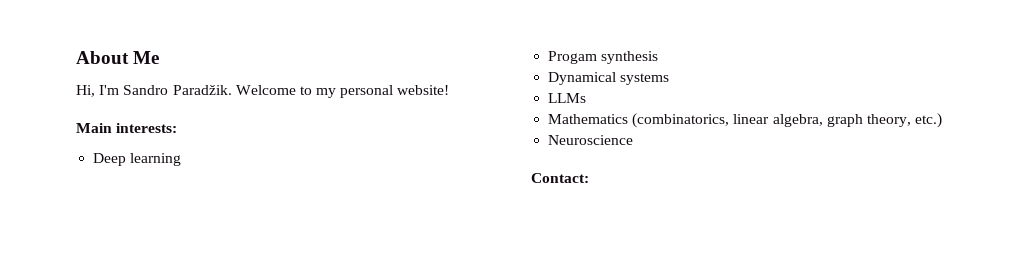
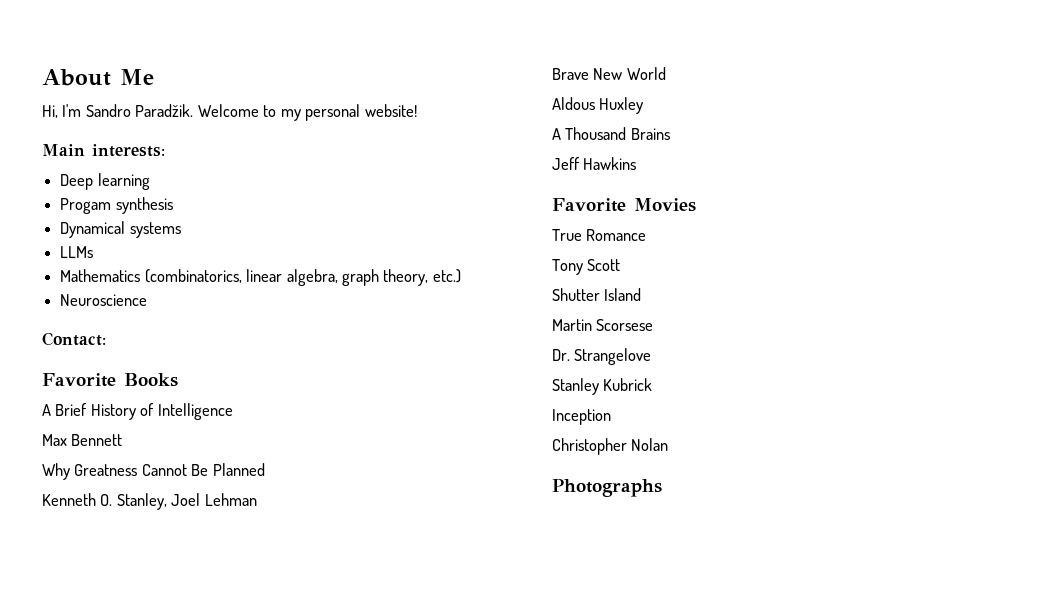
(589, 178) none -> [42,373,178,387] [42,403,233,420] [42,434,123,446] [42,463,265,480] [42,493,257,510] [552,67,666,80] [552,97,644,114] [552,127,670,140] [552,157,637,170] [552,198,696,212] [552,229,647,241] [552,259,621,275] [552,288,642,301] [552,319,654,331] [552,348,652,365] [552,378,653,395] [552,409,611,425] [552,438,669,455] [552,479,662,497] // Favorite Books // A Brief History of Intelligence // Max Bennett // Why Greatness Cannot Be Planned // Kenneth O. Stanley, Joel Lehman // Brave New World // Aldous Huxley // A Thousand Brains // Jeff Hawkins // Favorite Movies // True Romance // Tony Scott // Shutter Island // Martin Scorsese // Dr. Strangelove // Stanley Kubrick // Inception // Christopher Nolan // Photographs

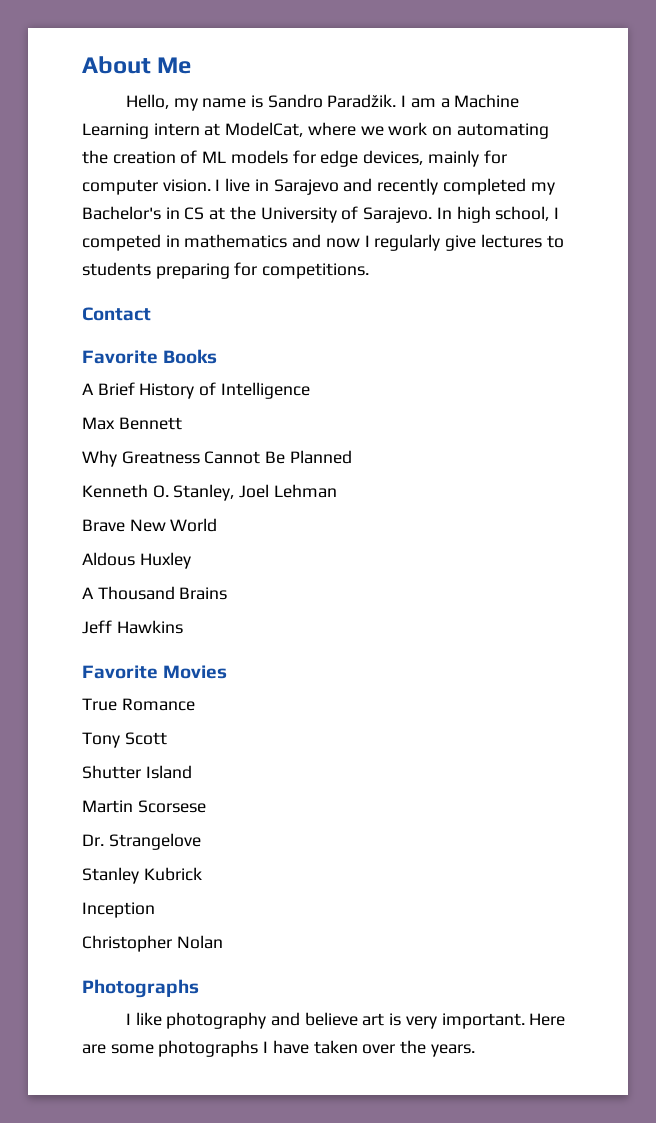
[42,104,417,121] [42,144,165,157] [60,173,150,190] [60,197,173,214] [60,221,181,238] [60,246,94,258] [60,269,461,286] [60,294,148,306] [42,332,106,346] Hi, I'm Sandro Paradžik. Welcome to my personal website! // Main interests: // Deep learning // Progam synthesis // Dynamical systems // LLMs // Mathematics (combinatorics, linear algebra, graph theory, etc.) // Neuroscience // Contact: -> [125,94,520,111] [82,122,549,139] [82,150,507,167] [82,178,555,195] [82,206,559,223] [82,234,564,251] [82,262,370,279] [82,307,151,321] Hello, my name is Sandro Paradžik. I am a Machine Learning intern at ModelCat, where we work on automating the creation of ML models for edge devices, mainly for computer vision. I live in Sarajevo and recently completed my Bachelor's in CS at the University of Sarajevo. In high school, I competed in mathematics and now I regularly give lectures to students preparing for competitions. // Contact
(662, 488) none -> [125,1012,566,1029] [82,1040,475,1057] // I like photography and believe art is very important. Here are some photographs I have taken over the years.

